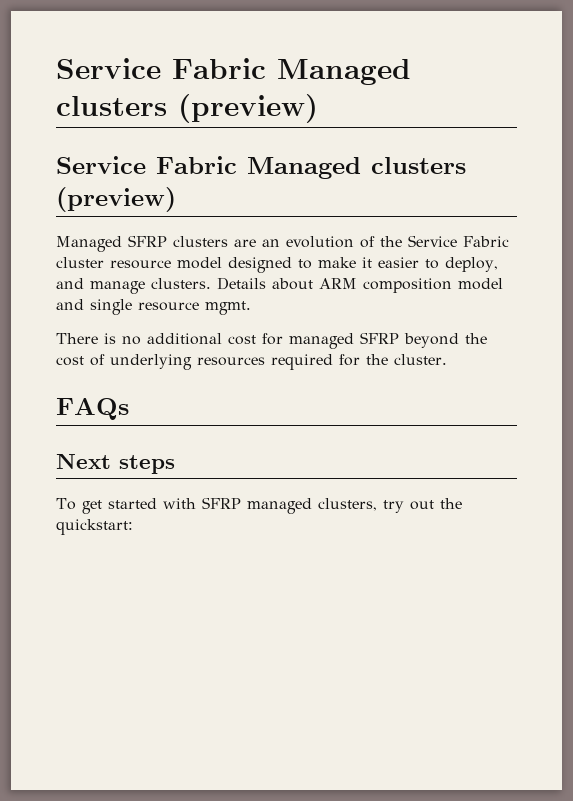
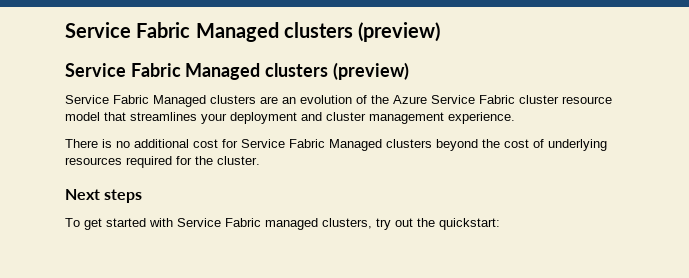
[56,235,167,252] Managed SFRP -> [65,95,206,107] Service Fabric Managed
(402, 241) none -> [393,95,427,104] Azure
[228,257,498,273] [56,277,503,294] [56,299,251,315] designed to make it easier to deploy, and manage clusters. Details about ARM composition model and single resource mgmt. -> [104,112,515,124] that streamlines your deployment and cluster management experience.
[289,332,399,349] managed SFRP -> [241,139,432,151] Service Fabric Managed clusters
[56,398,129,420] // FAQs -> (260, 160) none
[201,497,241,509] SFRP -> [177,218,261,227] Service Fabric

